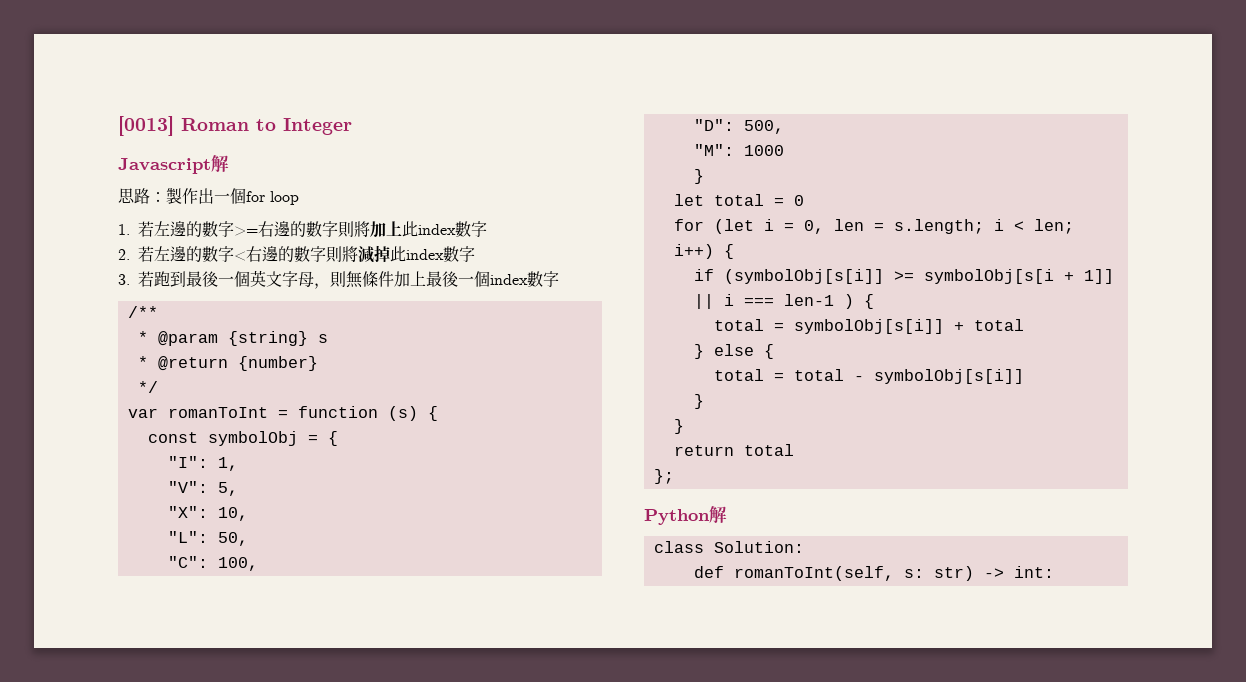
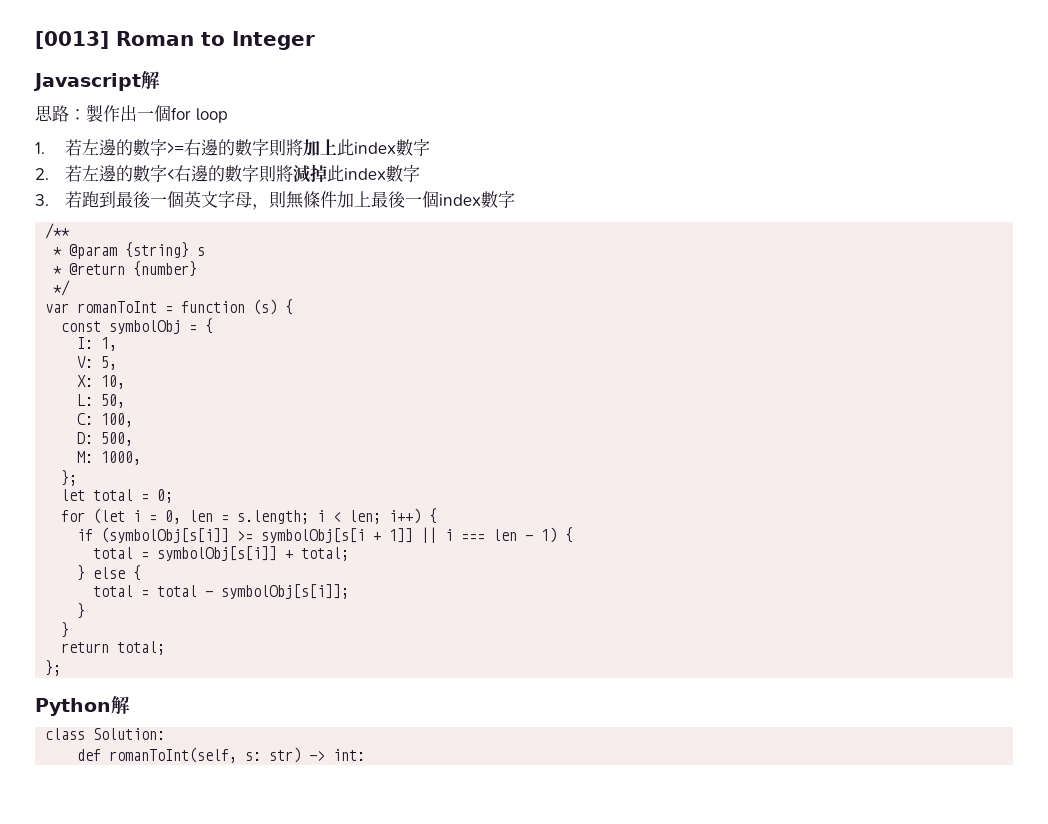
[167,456,208,468] "I": -> [77,337,94,349] I:
[167,481,208,493] "V": -> [77,356,94,368] V:
[167,506,208,518] "X": -> [77,375,94,387] X:
[167,531,208,543] "L": -> [77,394,94,406] L:
[167,556,208,568] "C": -> [77,413,94,425] C:
[693,119,734,131] "D": -> [77,432,94,444] D:
[693,144,784,156] [693,169,704,184] "M": 1000 // } -> [77,451,142,465] [61,470,78,486] M: 1000, // };
[793,195,804,206] 0 -> [157,489,174,503] 0;
[783,294,854,309] len-1 ) -> [493,527,558,543] len - 1)
[973,319,1024,331] total -> [301,547,350,561] total;
[873,369,1024,384] symbolObj[s[i]] -> [221,584,350,599] symbolObj[s[i]];
[743,444,794,456] total -> [117,641,166,655] total;

